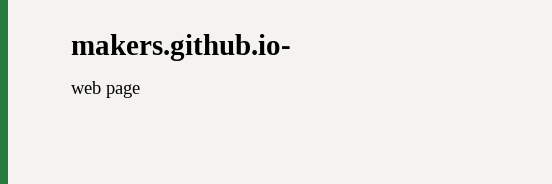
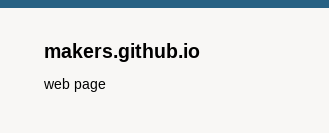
[71,34,291,61] makers.github.io- -> [44,43,200,62] makers.github.io

